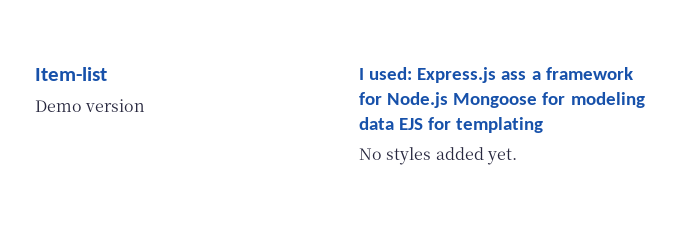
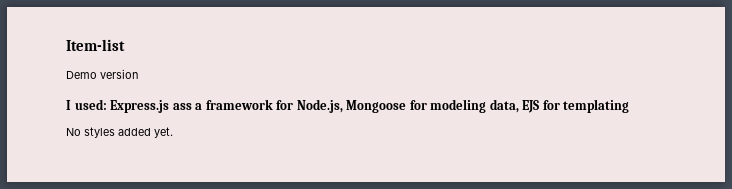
[387,92,449,108] Node.js -> [296,99,343,113] Node.js,
[359,117,394,130] data -> [489,99,519,113] data,

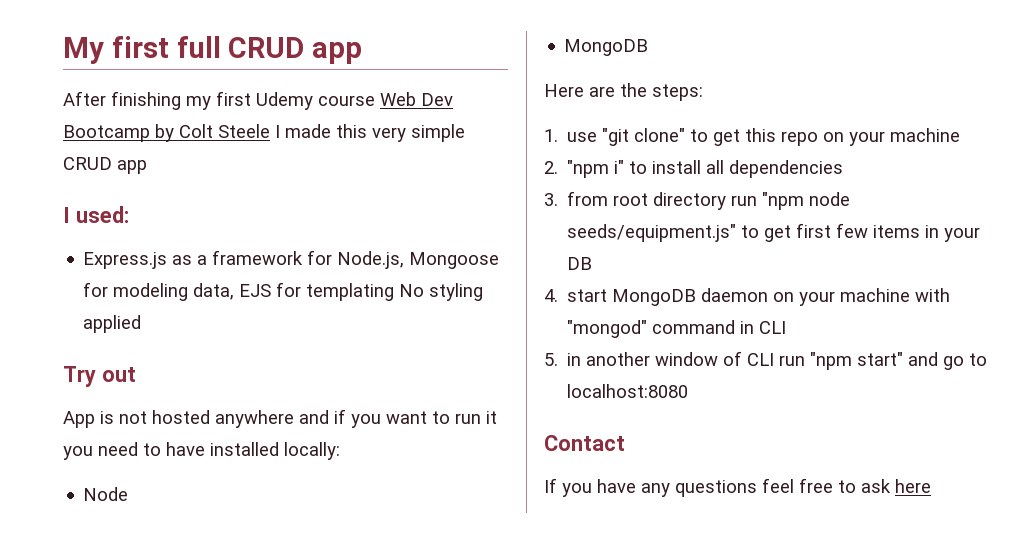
[66,39,125,51] [66,69,139,79] Item-list // Demo version -> [63,36,363,64] [63,91,453,110] [63,124,465,142] [63,157,147,174] My first full CRUD app // After finishing my first Udemy course Web Dev Bootcamp by Colt Steele I made this very simple CRUD app
[110,100,192,113] Express.js ass -> [83,252,193,269] // Express.js as
[66,127,173,138] // No styles added yet. -> [399,283,484,301] [83,315,142,333] [63,366,136,387] [63,409,497,428] [63,442,340,460] [83,487,129,501] [564,39,649,56] [544,83,703,101] [544,128,961,146] [544,160,844,178] [544,191,851,210] [567,223,981,242] [567,257,593,270] [544,288,951,306] [567,320,787,338] [544,351,988,370] [567,384,689,398] [544,435,625,451] [544,478,931,497] No styling applied // Try out // App is not hosted anywhere and if you want to run it you need to have installed locally: // Node // MongoDB // Here are the steps: // 1. use "git clone" to get this repo on your machine // 2. "npm i" to install all dependencies // 3. from root directory run "npm node seeds/equipment.js" to get first few items in your DB // 4. start MongoDB daemon on your machine with "mongod" command in CLI // 5. in another window of CLI run "npm start" and go to localhost:8080 // Contact // If you have any questions feel free to ask here

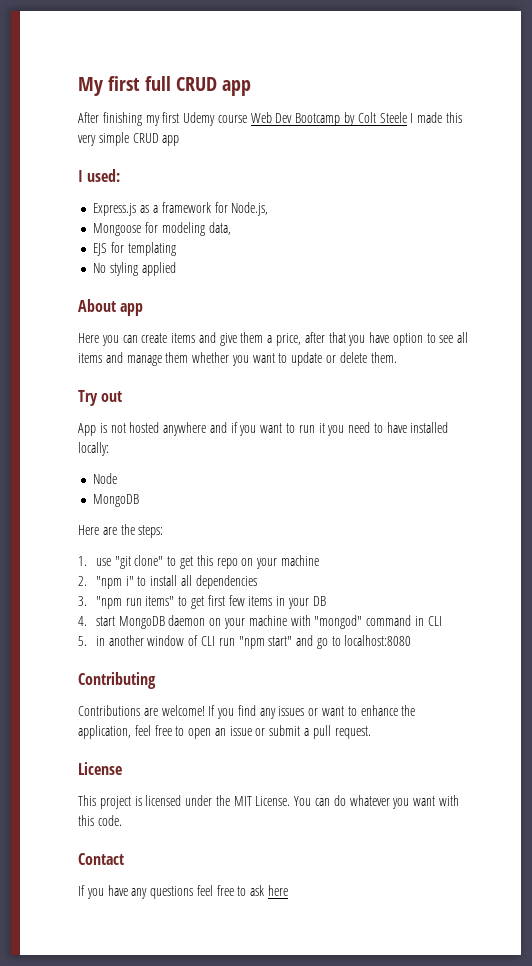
(405, 260) none -> (269, 209) //
(235, 291) none -> (231, 228) //
(395, 292) none -> (176, 249) //
(142, 324) none -> [78,299,144,316] [78,332,469,346] [78,352,397,366] // About app // Here you can create items and give them a price, after that you have option to see all items and manage them whether you want to update or delete them.
[567,191,851,210] [567,224,737,242] from root directory run "npm node seeds/equipment.js" -> [95,596,175,609] "npm run items"
(689, 391) none -> [78,672,156,689] [78,705,416,719] [78,725,371,739] [78,762,122,775] [78,795,459,809] [78,815,122,826] // Contributing // Contributions are welcome! If you find any issues or want to enhance the application, feel free to open an issue or submit a pull request. // License // This project is licensed under the MIT License. You can do whatever you want with this code.

